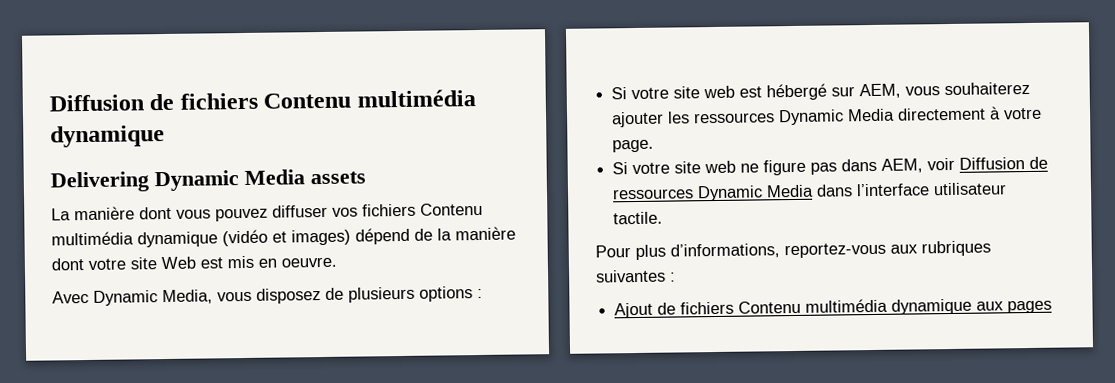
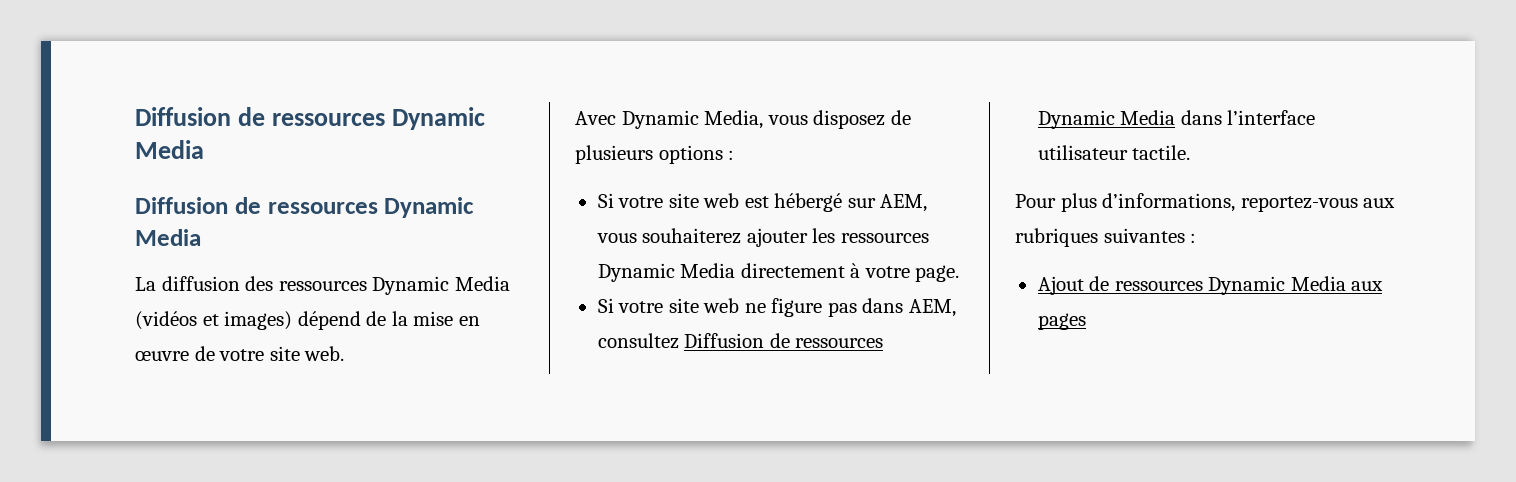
[49,89,476,112] [50,125,165,148] [50,169,366,193] [51,202,483,222] [51,229,268,248] Diffusion de fichiers Contenu multimédia dynamique // Delivering Dynamic Media assets // La manière dont vous pouvez diffuser vos fichiers Contenu multimédia dynamique (vidéo -> [135,107,486,130] [135,140,204,159] [135,197,475,218] [135,229,201,246] [135,276,510,295] [135,311,197,330] Diffusion de ressources Dynamic Media // Diffusion de ressources Dynamic Media // La diffusion des ressources Dynamic Media (vidéos
[455,226,516,241] [51,255,337,271] manière dont votre site Web est mis en oeuvre. -> [413,311,480,326] [135,346,345,361] mise en œuvre de votre site web.
[927,157,956,171] voir -> [597,333,679,349] consultez
[680,298,973,315] fichiers Contenu multimédia dynamique -> [1114,276,1346,295] ressources Dynamic Media

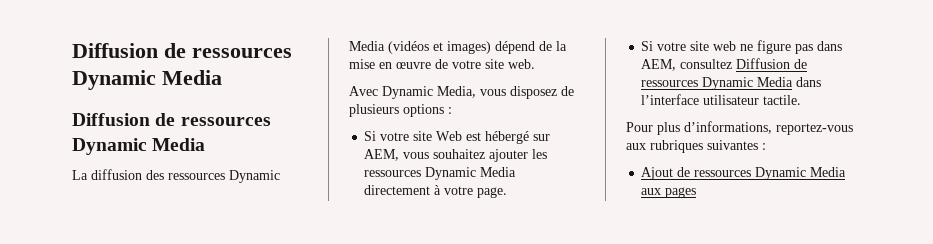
[703,193,740,208] web -> [436,131,463,141] Web
[642,228,742,244] souhaiterez -> [433,149,486,159] souhaitez

